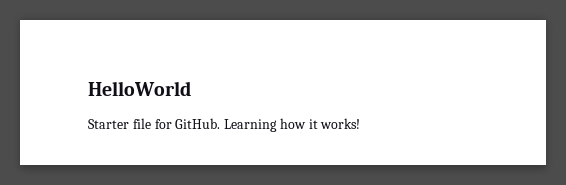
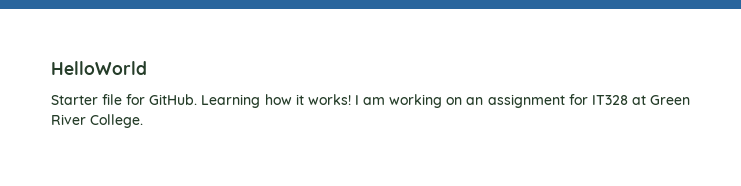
(361, 123) none -> [354,94,691,108] [51,114,143,128] I am working on an assignment for IT328 at Green River College.

